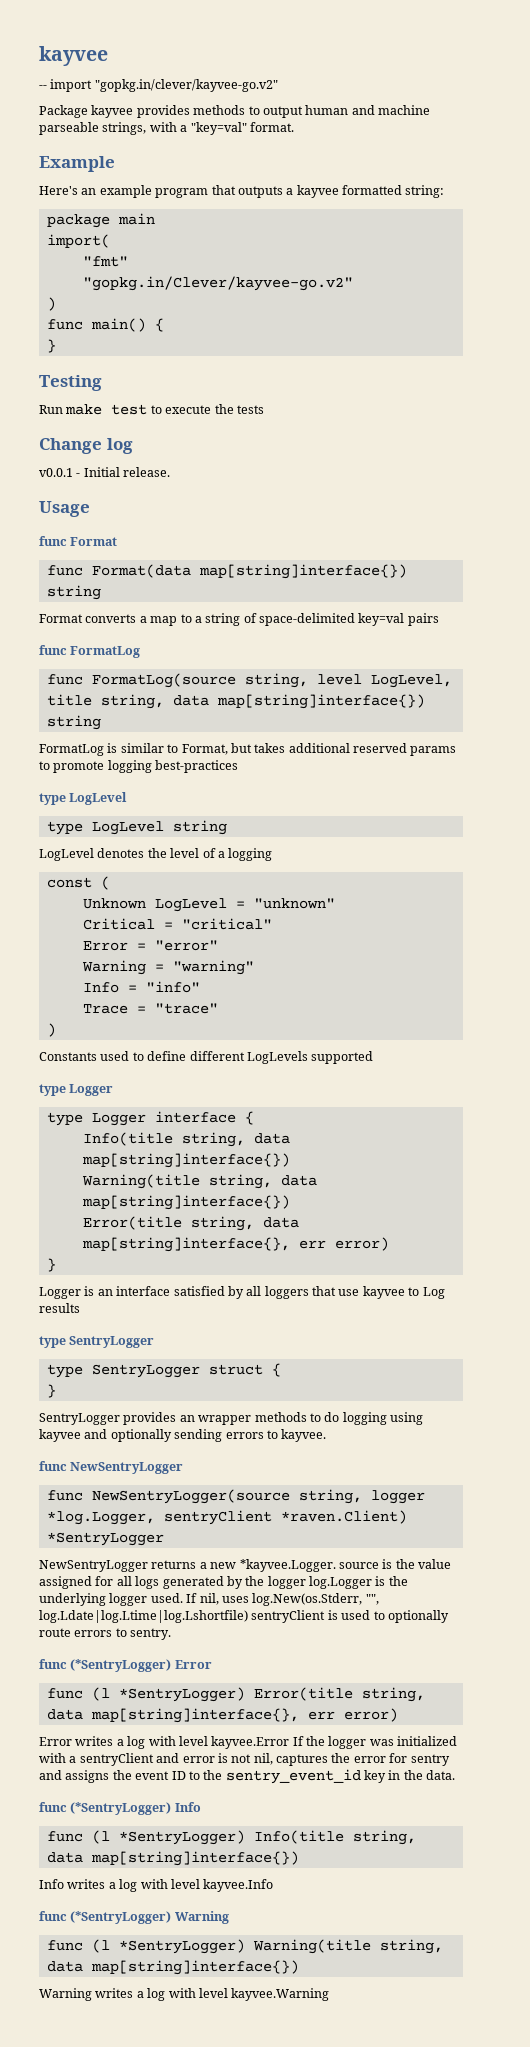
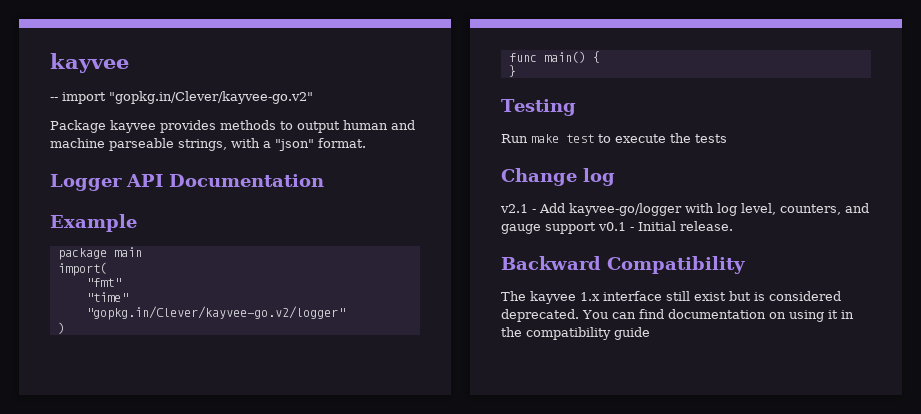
[94,79,278,92] "gopkg.in/clever/kayvee-go.v2" -> [109,91,313,104] "gopkg.in/Clever/kayvee-go.v2"
[190,122,247,135] "key=val" -> [275,139,314,151] "json"
[39,156,115,172] [39,185,445,198] Example // Here's an example program that outputs a kayvee formatted string: -> [50,174,324,191] [50,214,137,232] Logger API Documentation // Example
[82,276,353,291] "gopkg.in/Clever/kayvee-go.v2" -> [85,292,128,302] [85,306,345,320] "time" // "gopkg.in/Clever/kayvee-go.v2/logger"
[39,467,171,477] [39,501,90,517] [39,536,118,546] [46,564,407,579] [46,585,101,600] [39,613,439,626] [39,645,141,658] [46,673,452,688] [46,694,425,709] [46,715,101,730] [39,743,457,756] [39,760,239,773] [39,792,128,805] [46,820,227,835] [39,848,273,861] [46,876,110,890] [82,898,335,912] [82,918,272,930] [82,940,218,951] [81,960,254,975] [82,981,200,993] [82,1003,218,1014] [46,1023,56,1037] [39,1051,374,1064] [39,1084,114,1096] [46,1111,254,1126] [82,1132,290,1147] [81,1153,290,1168] [81,1174,317,1189] [81,1195,290,1210] [82,1216,299,1231] [81,1237,389,1252] [46,1258,56,1272] [39,1286,445,1299] [39,1303,80,1313] [39,1336,155,1348] [46,1363,281,1378] [46,1384,56,1398] [39,1412,423,1425] [39,1429,327,1442] [39,1461,184,1474] [46,1489,425,1504] [46,1510,407,1525] [46,1532,164,1546] [39,1559,451,1572] [39,1576,408,1589] [39,1593,379,1606] [39,1610,449,1623] [39,1628,172,1640] [39,1659,212,1672] [46,1687,425,1702] [46,1708,398,1723] [39,1736,458,1749] [39,1753,450,1766] [39,1769,456,1784] [39,1802,201,1815] [46,1830,416,1845] [46,1851,299,1866] [39,1879,274,1892] [39,1911,229,1924] [46,1939,443,1954] [46,1960,299,1975] [39,1988,330,2001] v0.0.1 - Initial release. // Usage // func Format // func Format(data map[string]interface{}) string // Format converts a map to a string of space-delimited key=val pairs // func FormatLog // func FormatLog(source string, level LogLevel, title string, data map[string]interface{}) string // FormatLog is similar to Format, but takes additional reserved params to promote logging best-practices // type LogLevel // type LogLevel string // LogLevel denotes the level of a logging // const ( // Unknown LogLevel = "unknown" // Critical = "critical" // Error = "error" // Warning = "warning" // Info = "info" // Trace = "trace" // ) // Constants used to define different LogLevels supported // type Logger // type Logger interface { // Info(title string, data map[string]interface{}) // Warning(title string, data map[string]interface{}) // Error(title string, data map[string]interface{}, err error) // } // Logger is an interface satisfied by all loggers that use kayvee to Log results // type SentryLogger // type SentryLogger struct { // } // SentryLogger provides an wrapper methods to do logging using kayvee and optionally sending errors to kayvee. // func NewSentryLogger // func NewSentryLogger(source string, logger *log.Logger, sentryClient *raven.Client) *SentryLogger // NewSentryLogger returns a new *kayvee.Logger. source is the value assigned for all logs generated by the logger log.Logger is the underlying logger used. If nil, uses log.New(os.Stderr, "", log.Ldate|log.Ltime|log.Lshortfile) sentryClient is used to optionally route errors to sentry. // func (*SentryLogger) Error // func (l *SentryLogger) Error(title string, data map[string]interface{}, err error) // Error writes a log with level kayvee.Error If the logger was initialized with a sentryClient and error is not nil, captures the error for sentry and assigns the event ID to the sentry_event_id key in the data. // func (*SentryLogger) Info // func (l *SentryLogger) Info(title string, data map[string]interface{}) // Info writes a log with level kayvee.Info // func (*SentryLogger) Warning // func (l *SentryLogger) Warning(title string, data map[string]interface{}) // Warning writes a log with level kayvee.Warning -> [500,203,869,216] [501,221,733,234] [501,256,745,274] [501,291,841,304] [501,309,854,322] [501,327,650,340] v2.1 - Add kayvee-go/logger with log level, counters, and gauge support v0.1 - Initial release. // Backward Compatibility // The kayvee 1.x interface still exist but is considered deprecated. You can find documentation on using it in the compatibility guide

